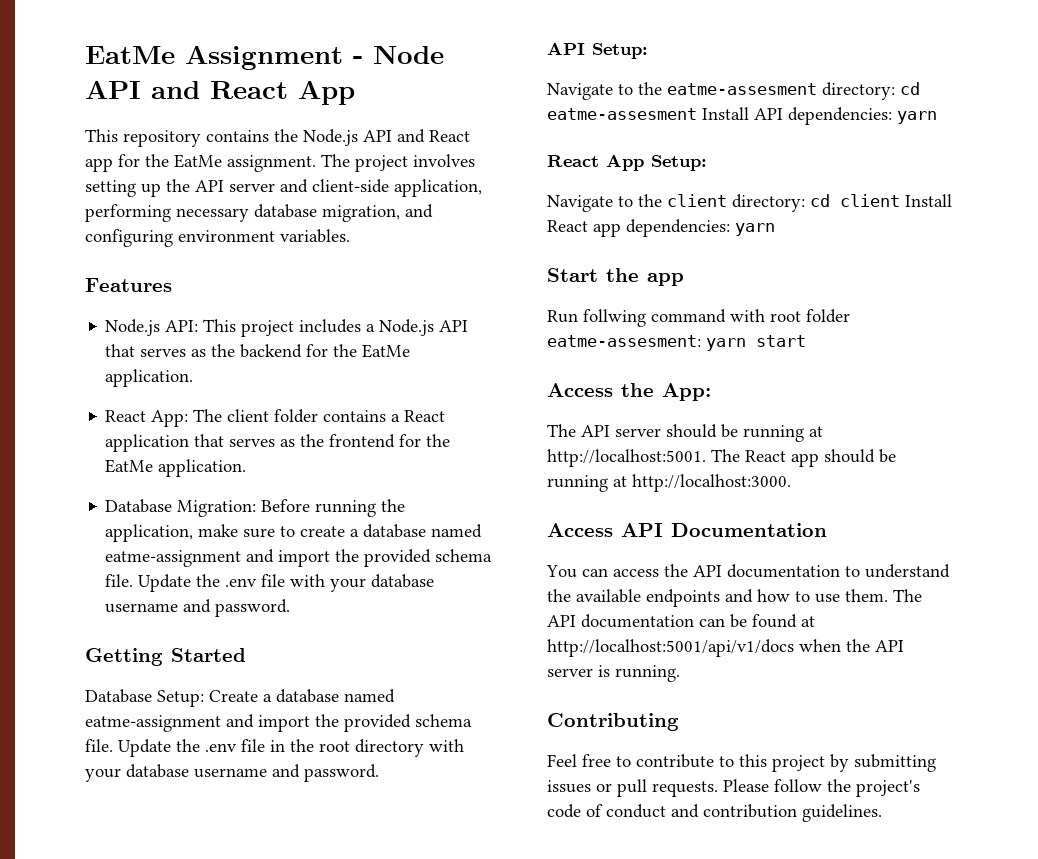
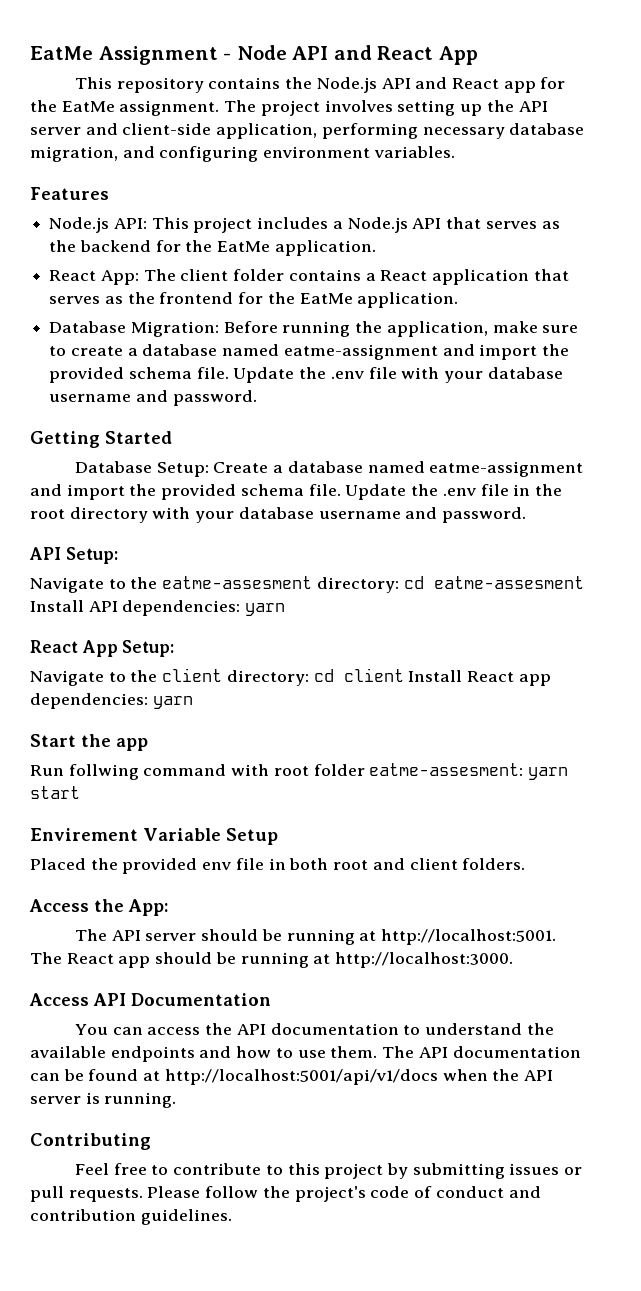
(806, 341) none -> [30,828,278,845] [30,858,526,874] // Envirement Variable Setup // Placed the provided env file in both root and client folders.

